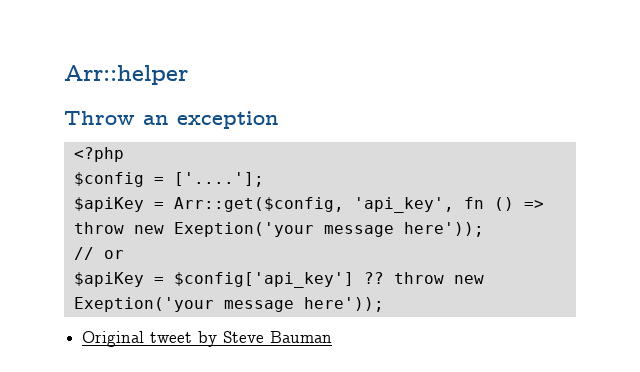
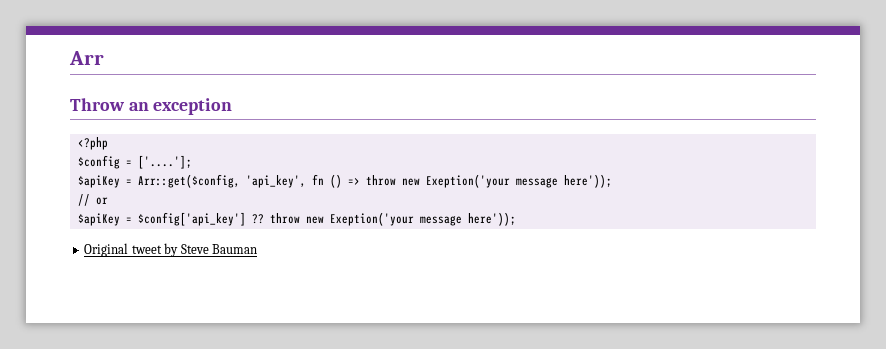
[64,65,188,85] Arr::helper -> [69,51,104,65] Arr

